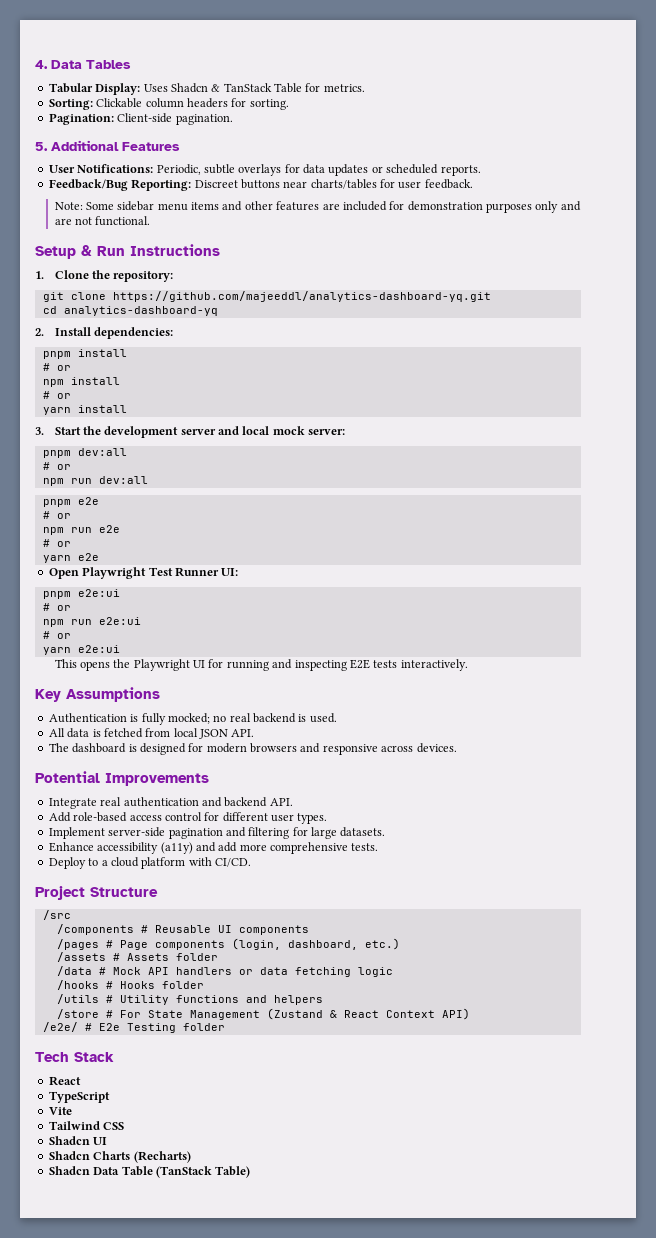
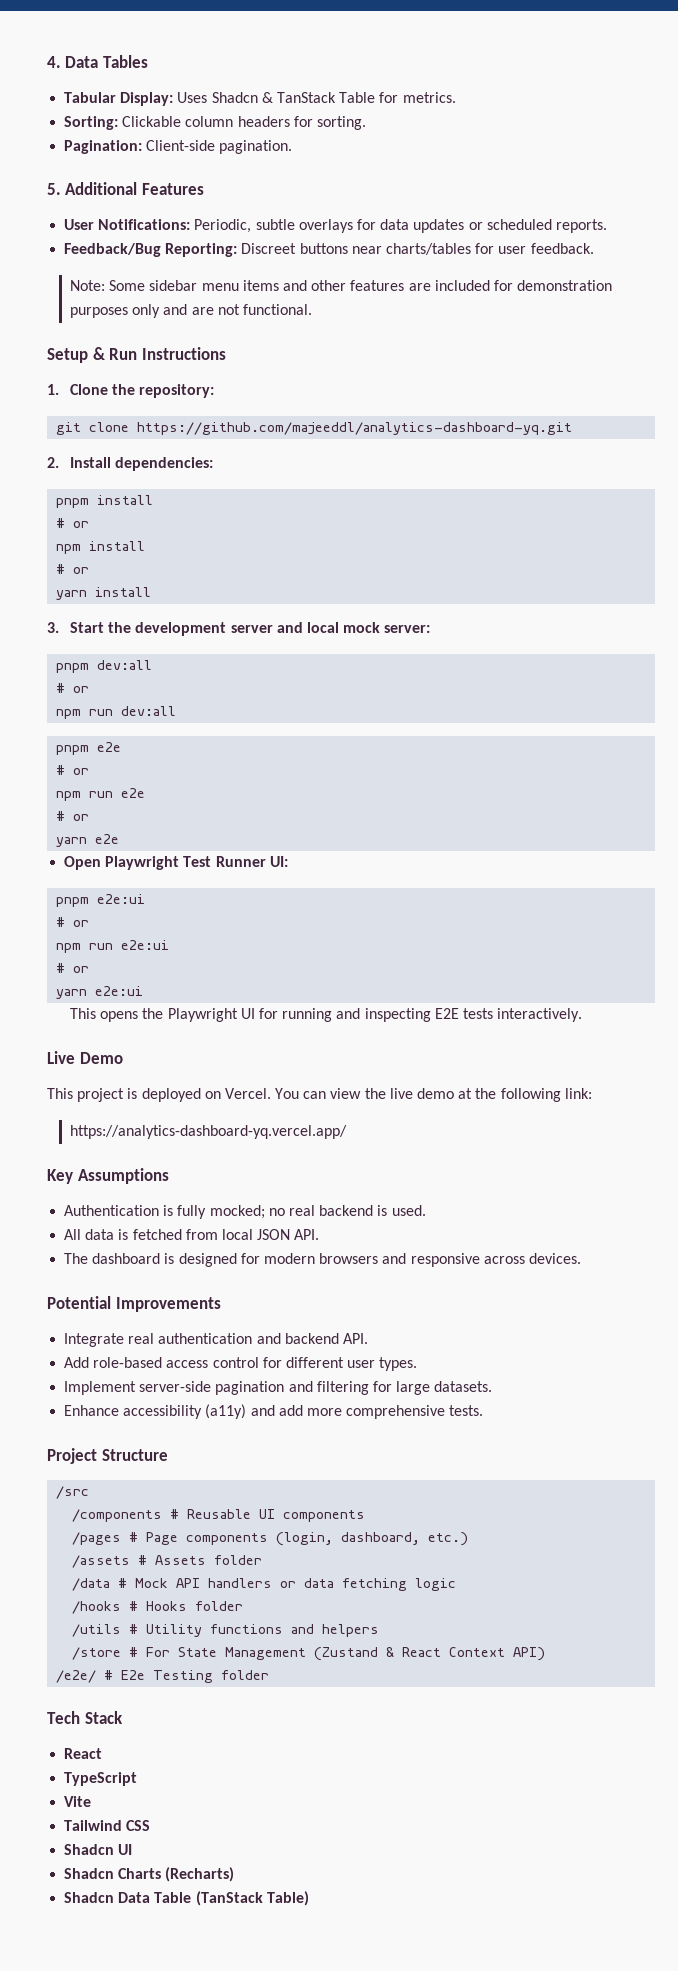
[42,306,218,316] // cd analytics-dashboard-yq -> (573, 428) none
(468, 665) none -> [47,1051,123,1064] [47,1088,592,1102] [70,1125,348,1139] // Live Demo // This project is deployed on Vercel. You can view the live demo at the following link: // https://analytics-dashboard-yq.vercel.app/
[48,857,251,869] // Deploy to a cloud platform with CI/CD. -> (484, 1410) none

